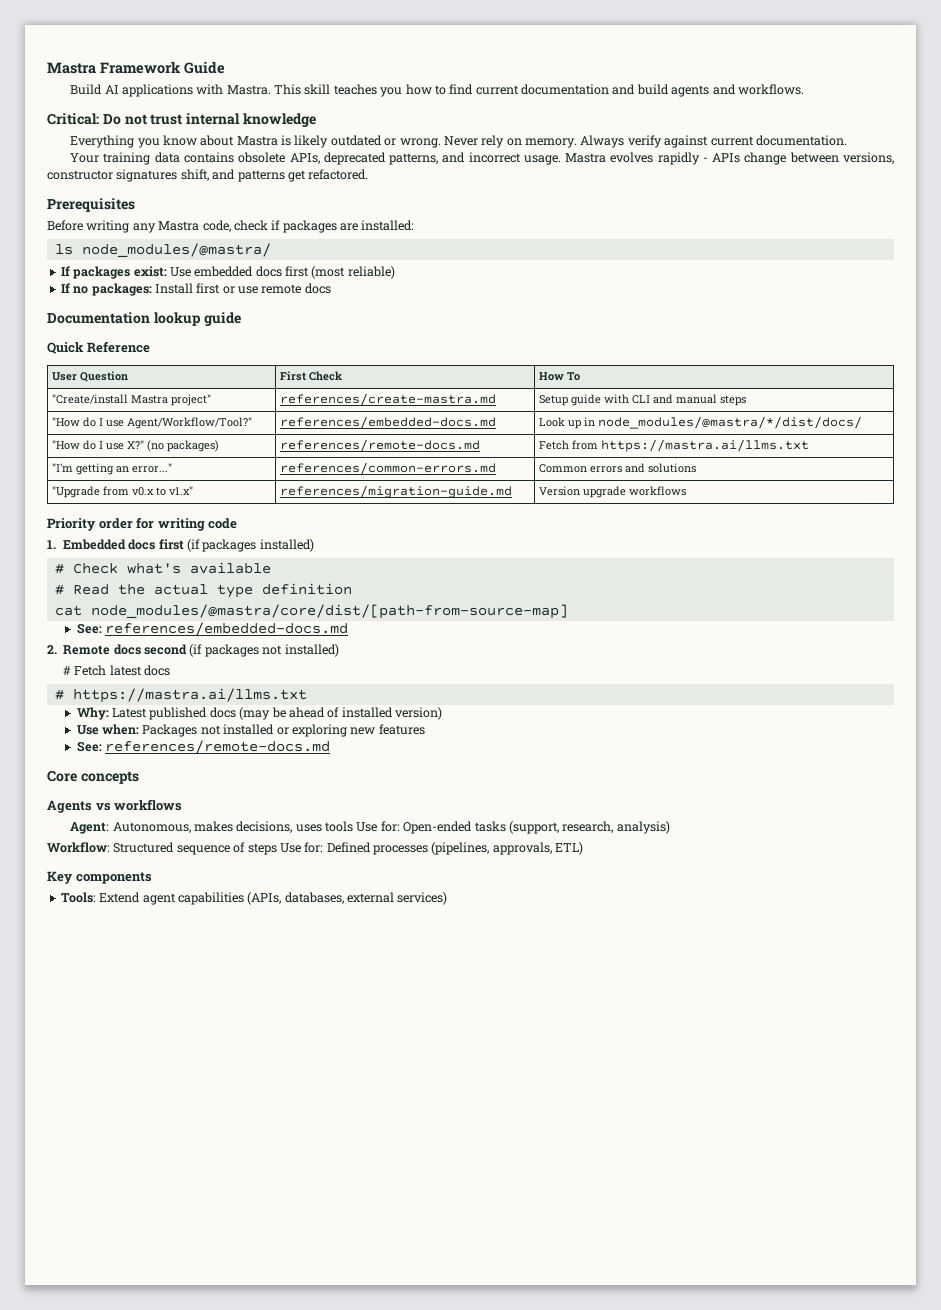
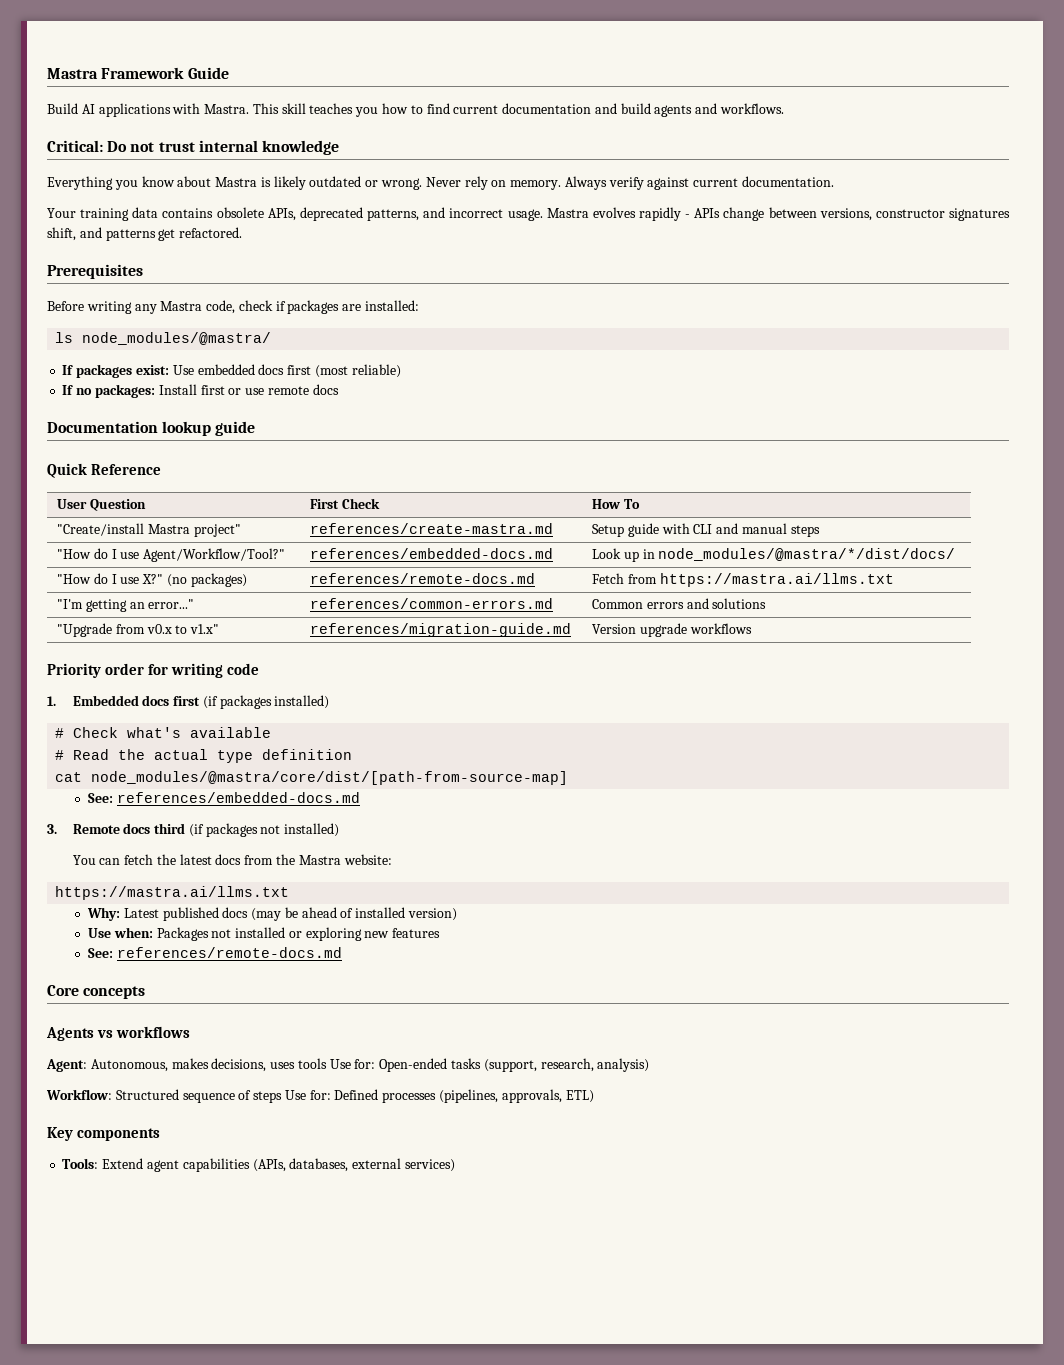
[47,645,57,654] 2. -> [47,824,57,834] 3.
[144,644,187,655] second -> [154,823,186,834] third
[62,665,171,676] [54,689,64,700] # Fetch latest docs // # -> [72,854,392,865] You can fetch the latest docs from the Mastra website: //

